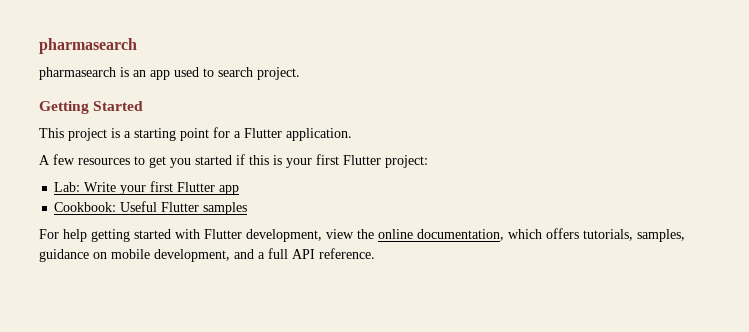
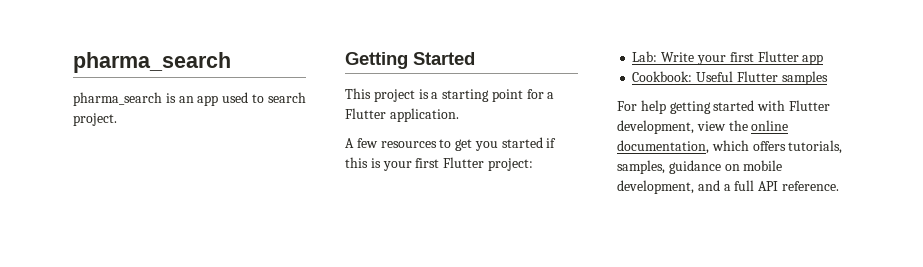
[39,38,137,54] [39,67,116,80] pharmasearch // pharmasearch -> [73,52,231,73] [73,92,162,106] pharma_search // pharma_search

